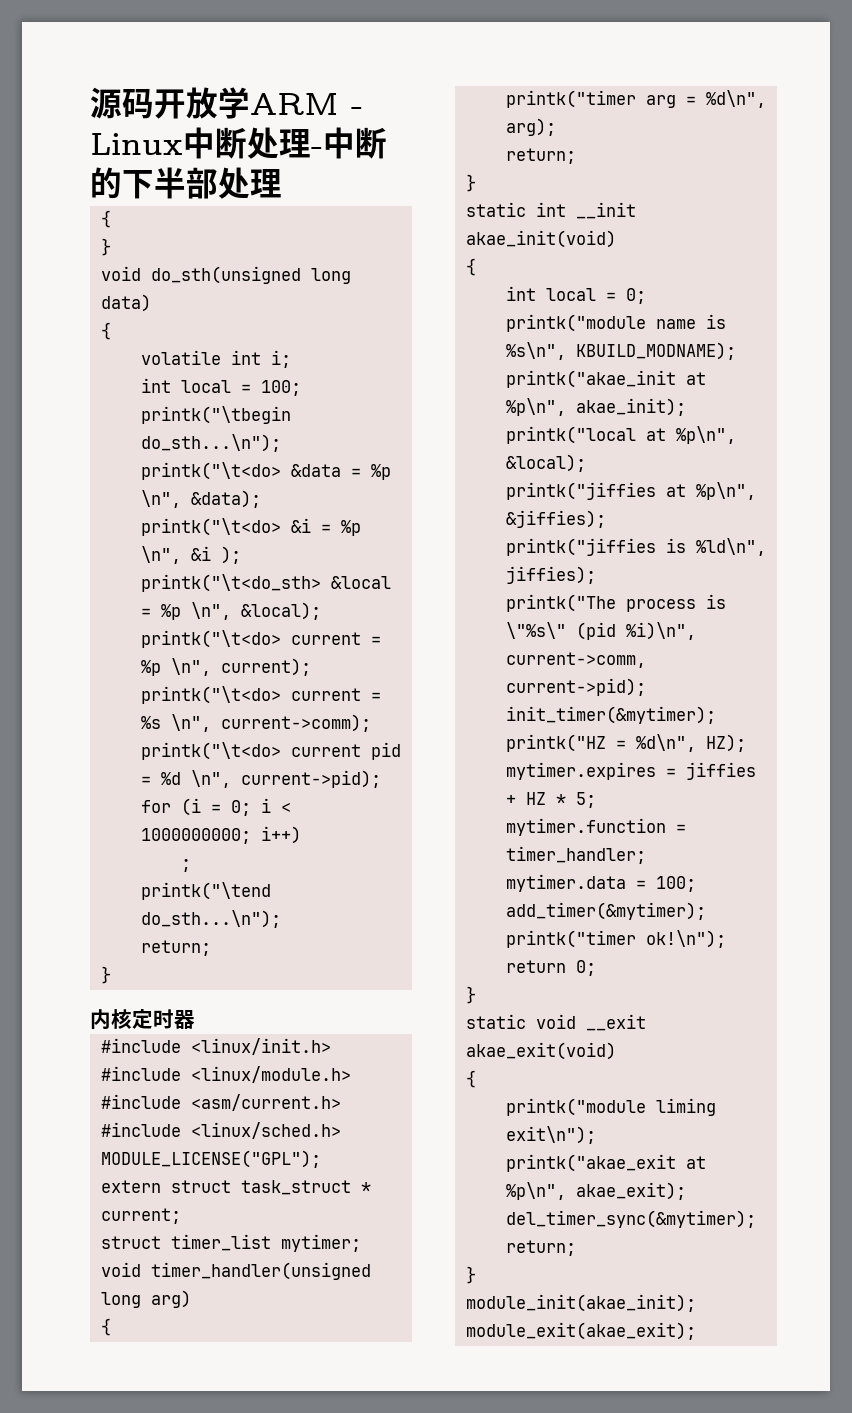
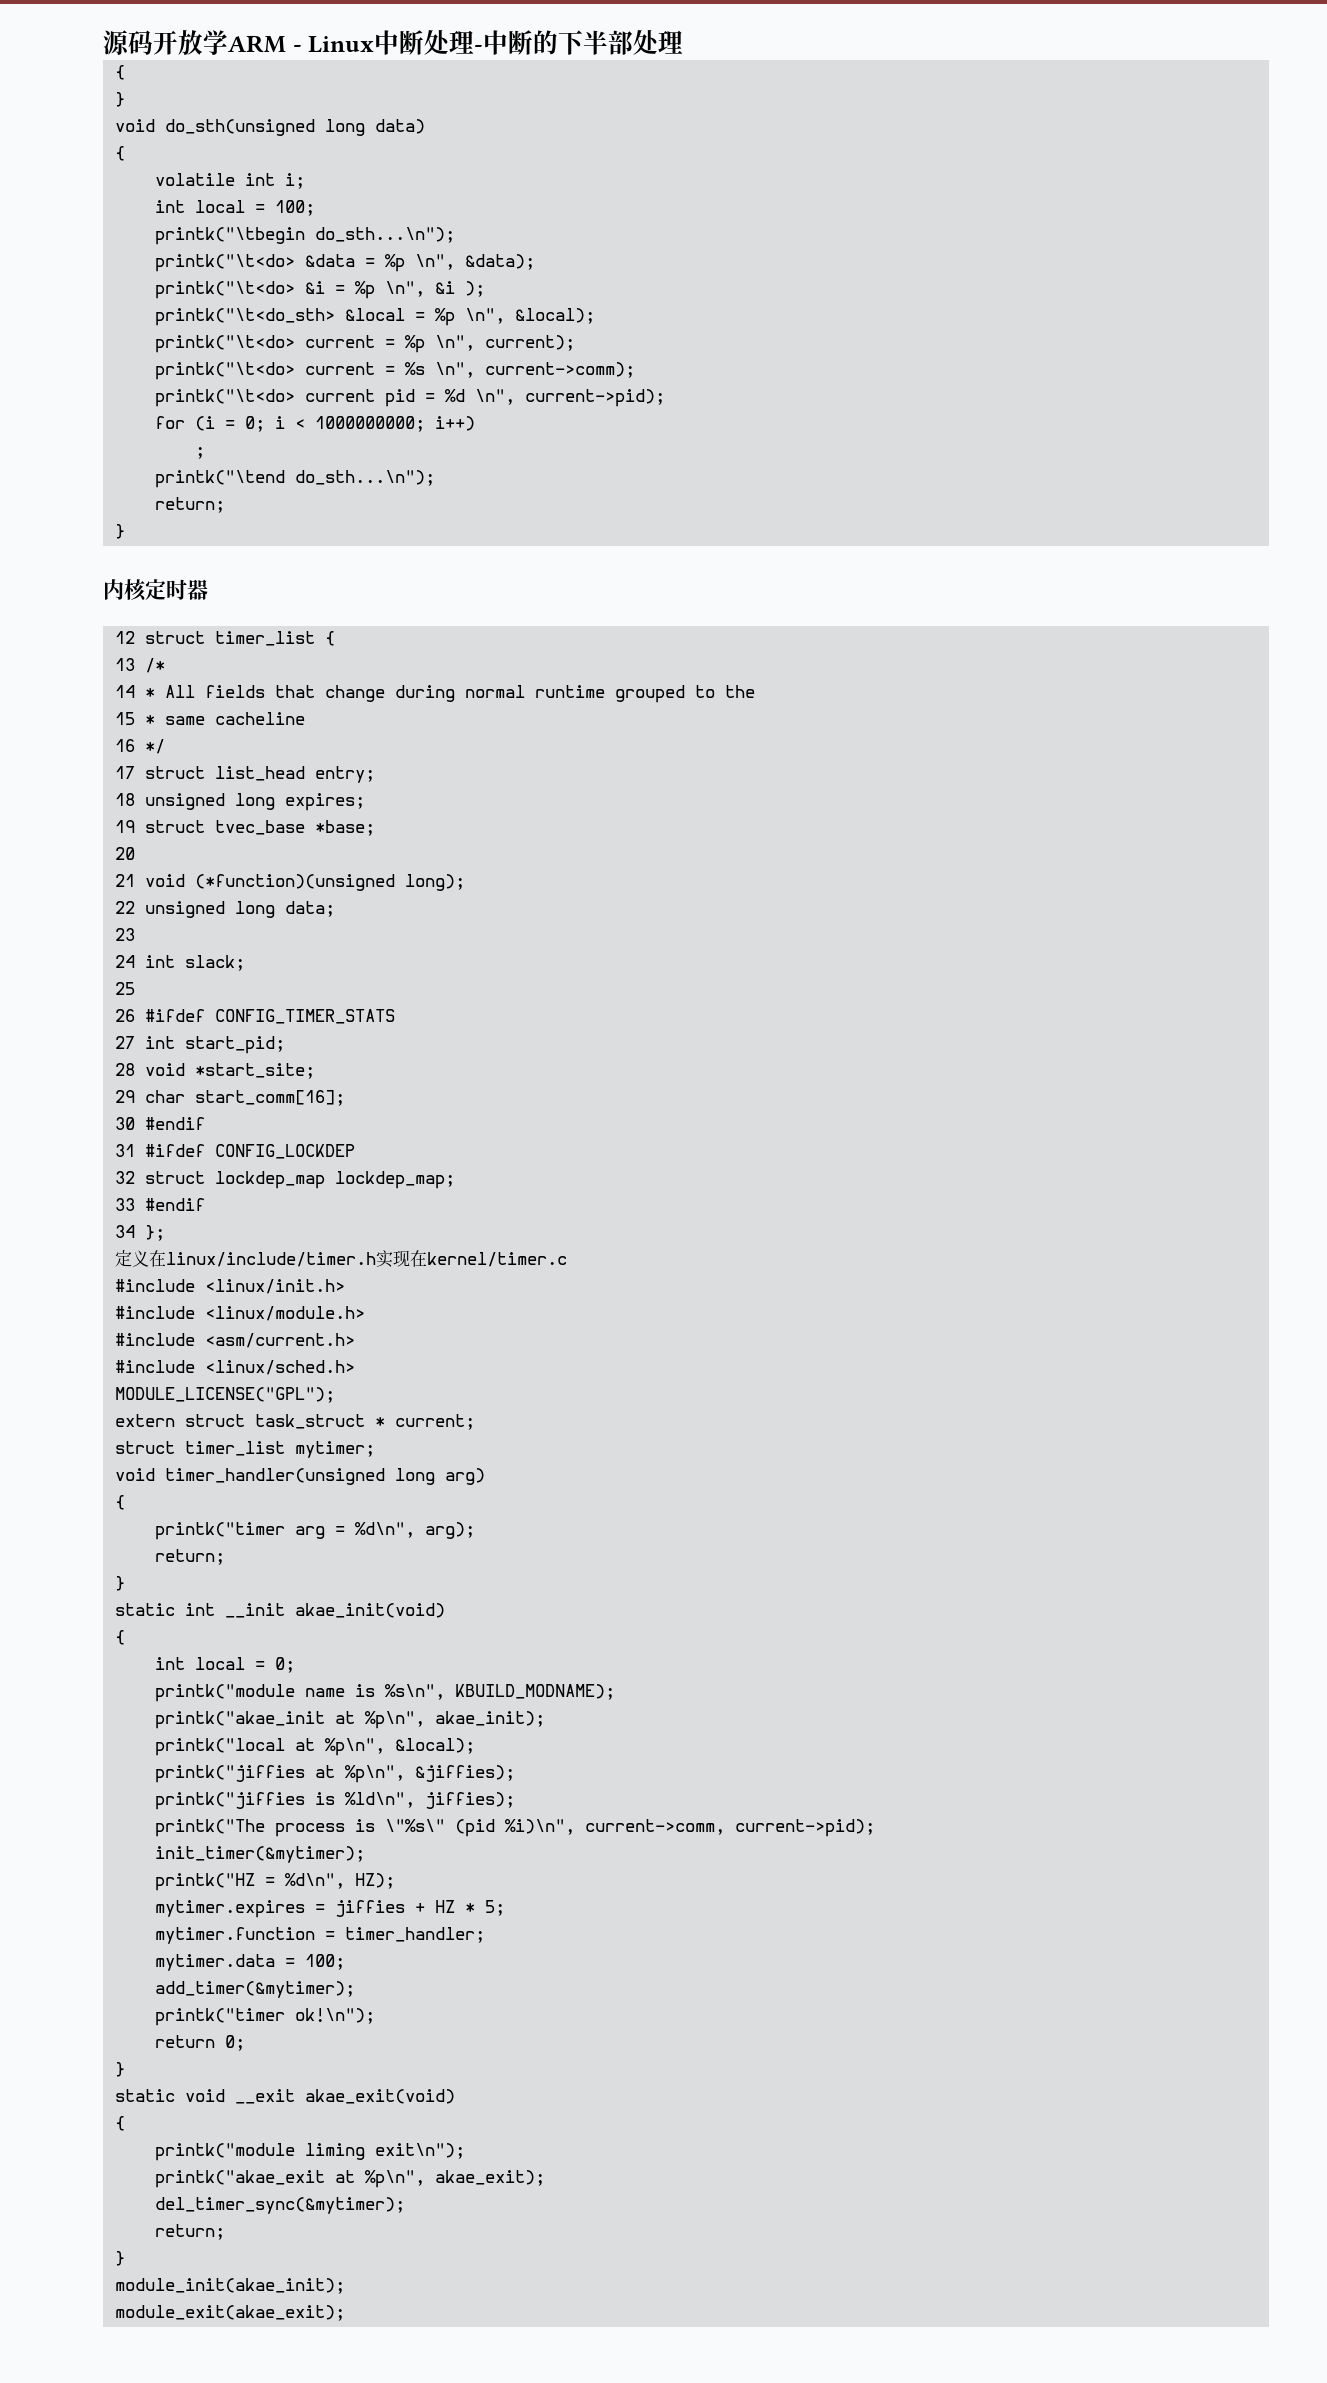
(195, 1019) none -> [115,631,335,646] [115,658,165,673] [115,685,755,703] [115,712,305,725] [115,739,165,754] [115,766,375,783] [115,793,365,811] [115,820,375,836] [115,847,135,860] [115,874,465,891] [115,901,335,918] [115,928,135,941] [115,955,245,971] [115,982,135,995] [115,1009,395,1024] [115,1036,285,1054] [115,1063,315,1079] [115,1090,345,1106] [115,1117,205,1130] [115,1144,355,1159] [115,1171,455,1189] [115,1198,205,1211] [115,1225,165,1241] [115,1250,567,1268] // 12 struct timer_list { // 13 /* // 14 * All fields that change during normal runtime grouped to the // 15 * same cacheline // 16 */ // 17 struct list_head entry; // 18 unsigned long expires; // 19 struct tvec_base *base; // 20 // 21 void (*function)(unsigned long); // 22 unsigned long data; // 23 // 24 int slack; // 25 // 26 #ifdef CONFIG_TIMER_STATS // 27 int start_pid; // 28 void *start_site; // 29 char start_comm[16]; // 30 #endif // 31 #ifdef CONFIG_LOCKDEP // 32 struct lockdep_map lockdep_map; // 33 #endif // 34 }; // 定义在linux/include/timer.h实现在kernel/timer.c

